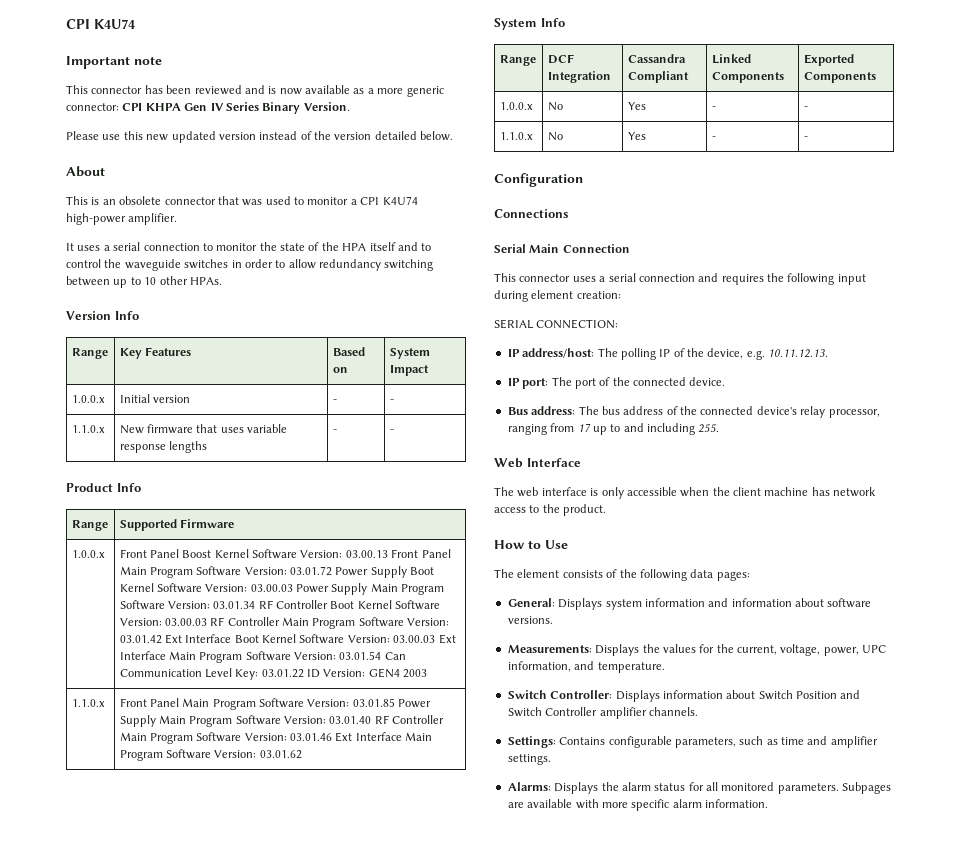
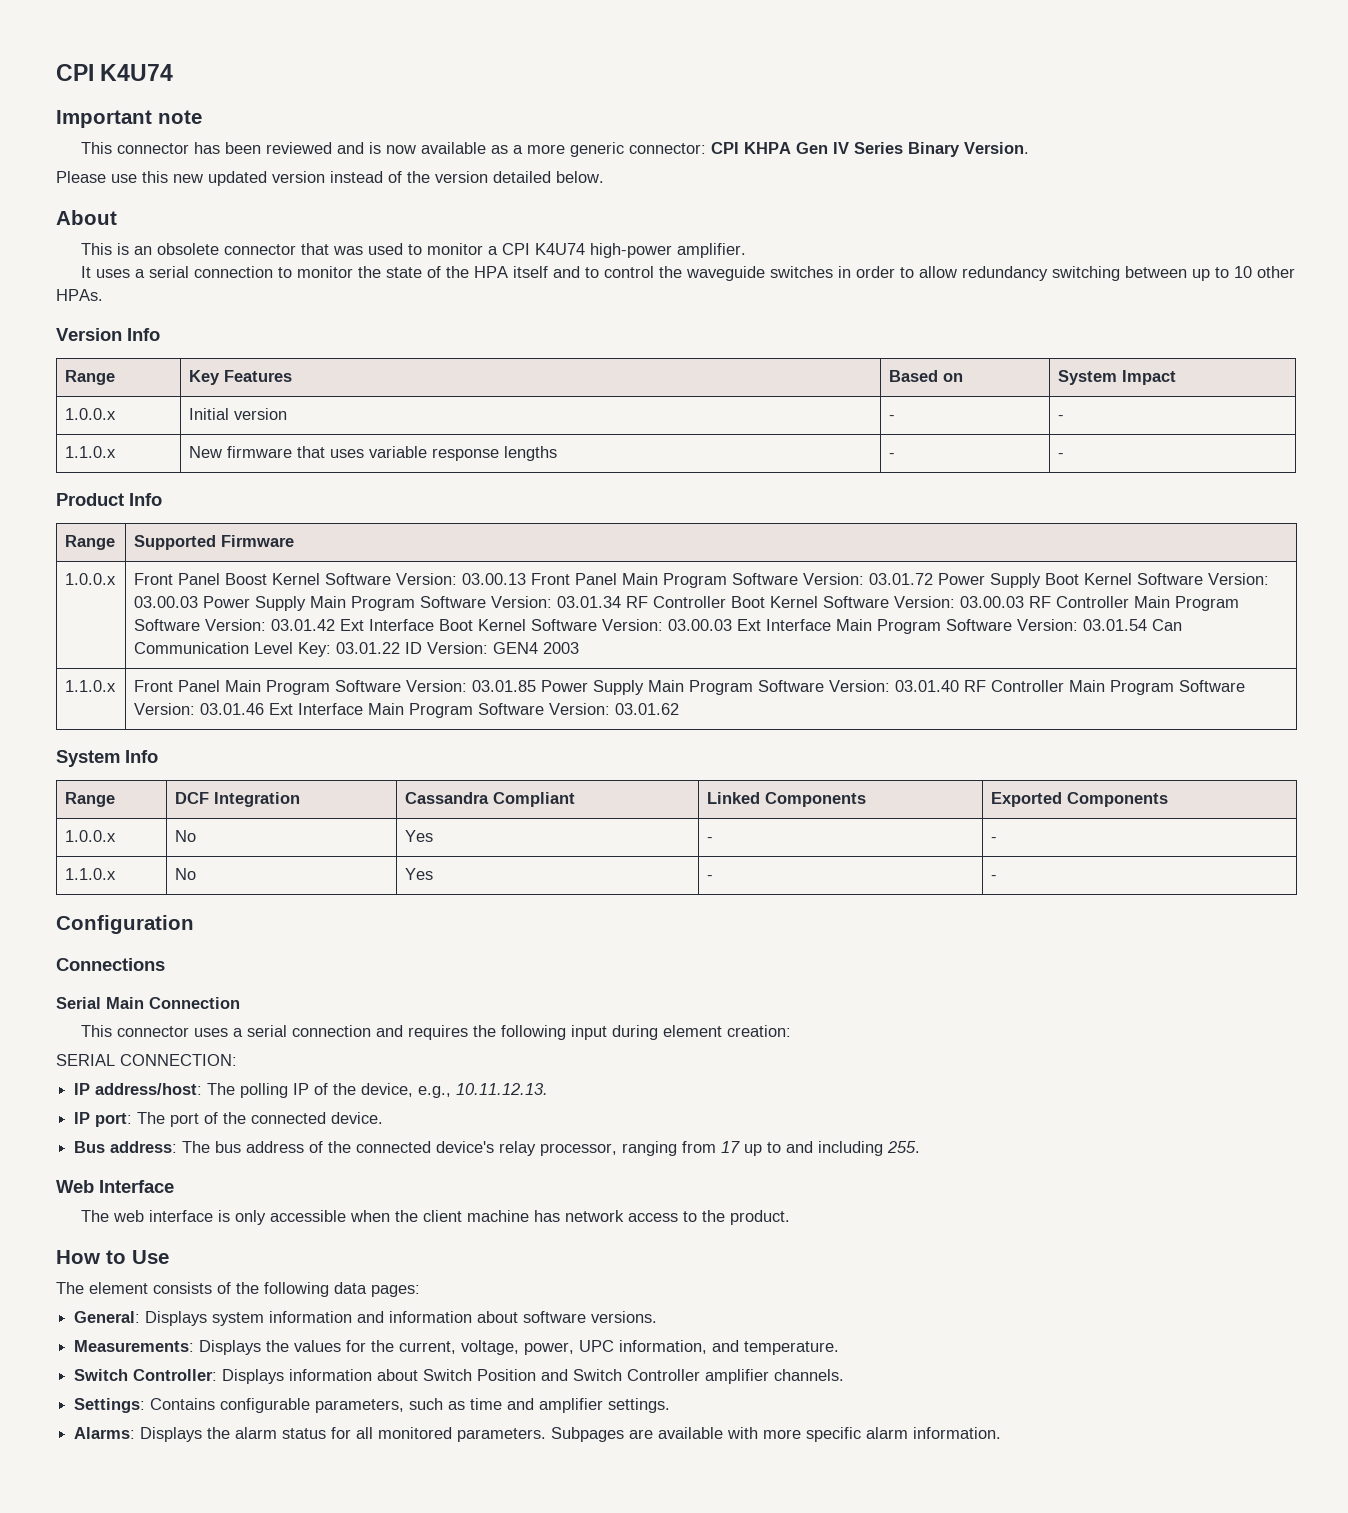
[746,350,765,360] e.g. -> [418,1086,452,1098] e.g.,

